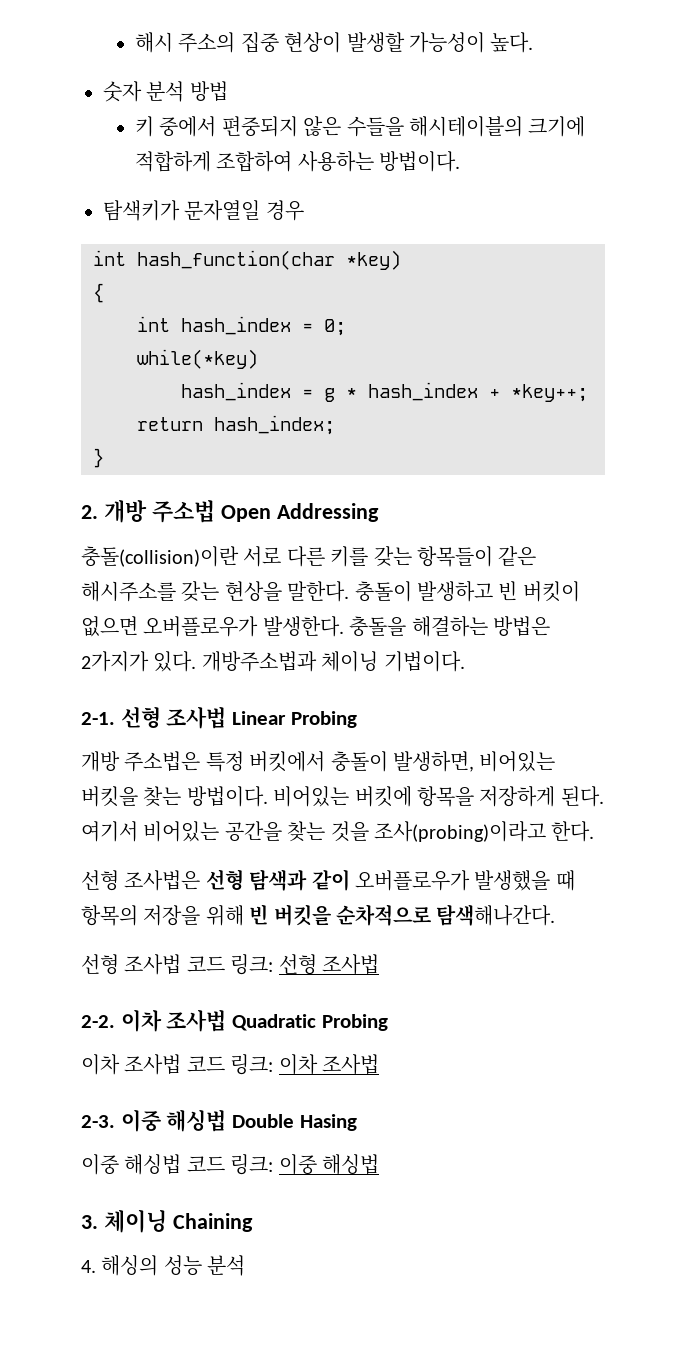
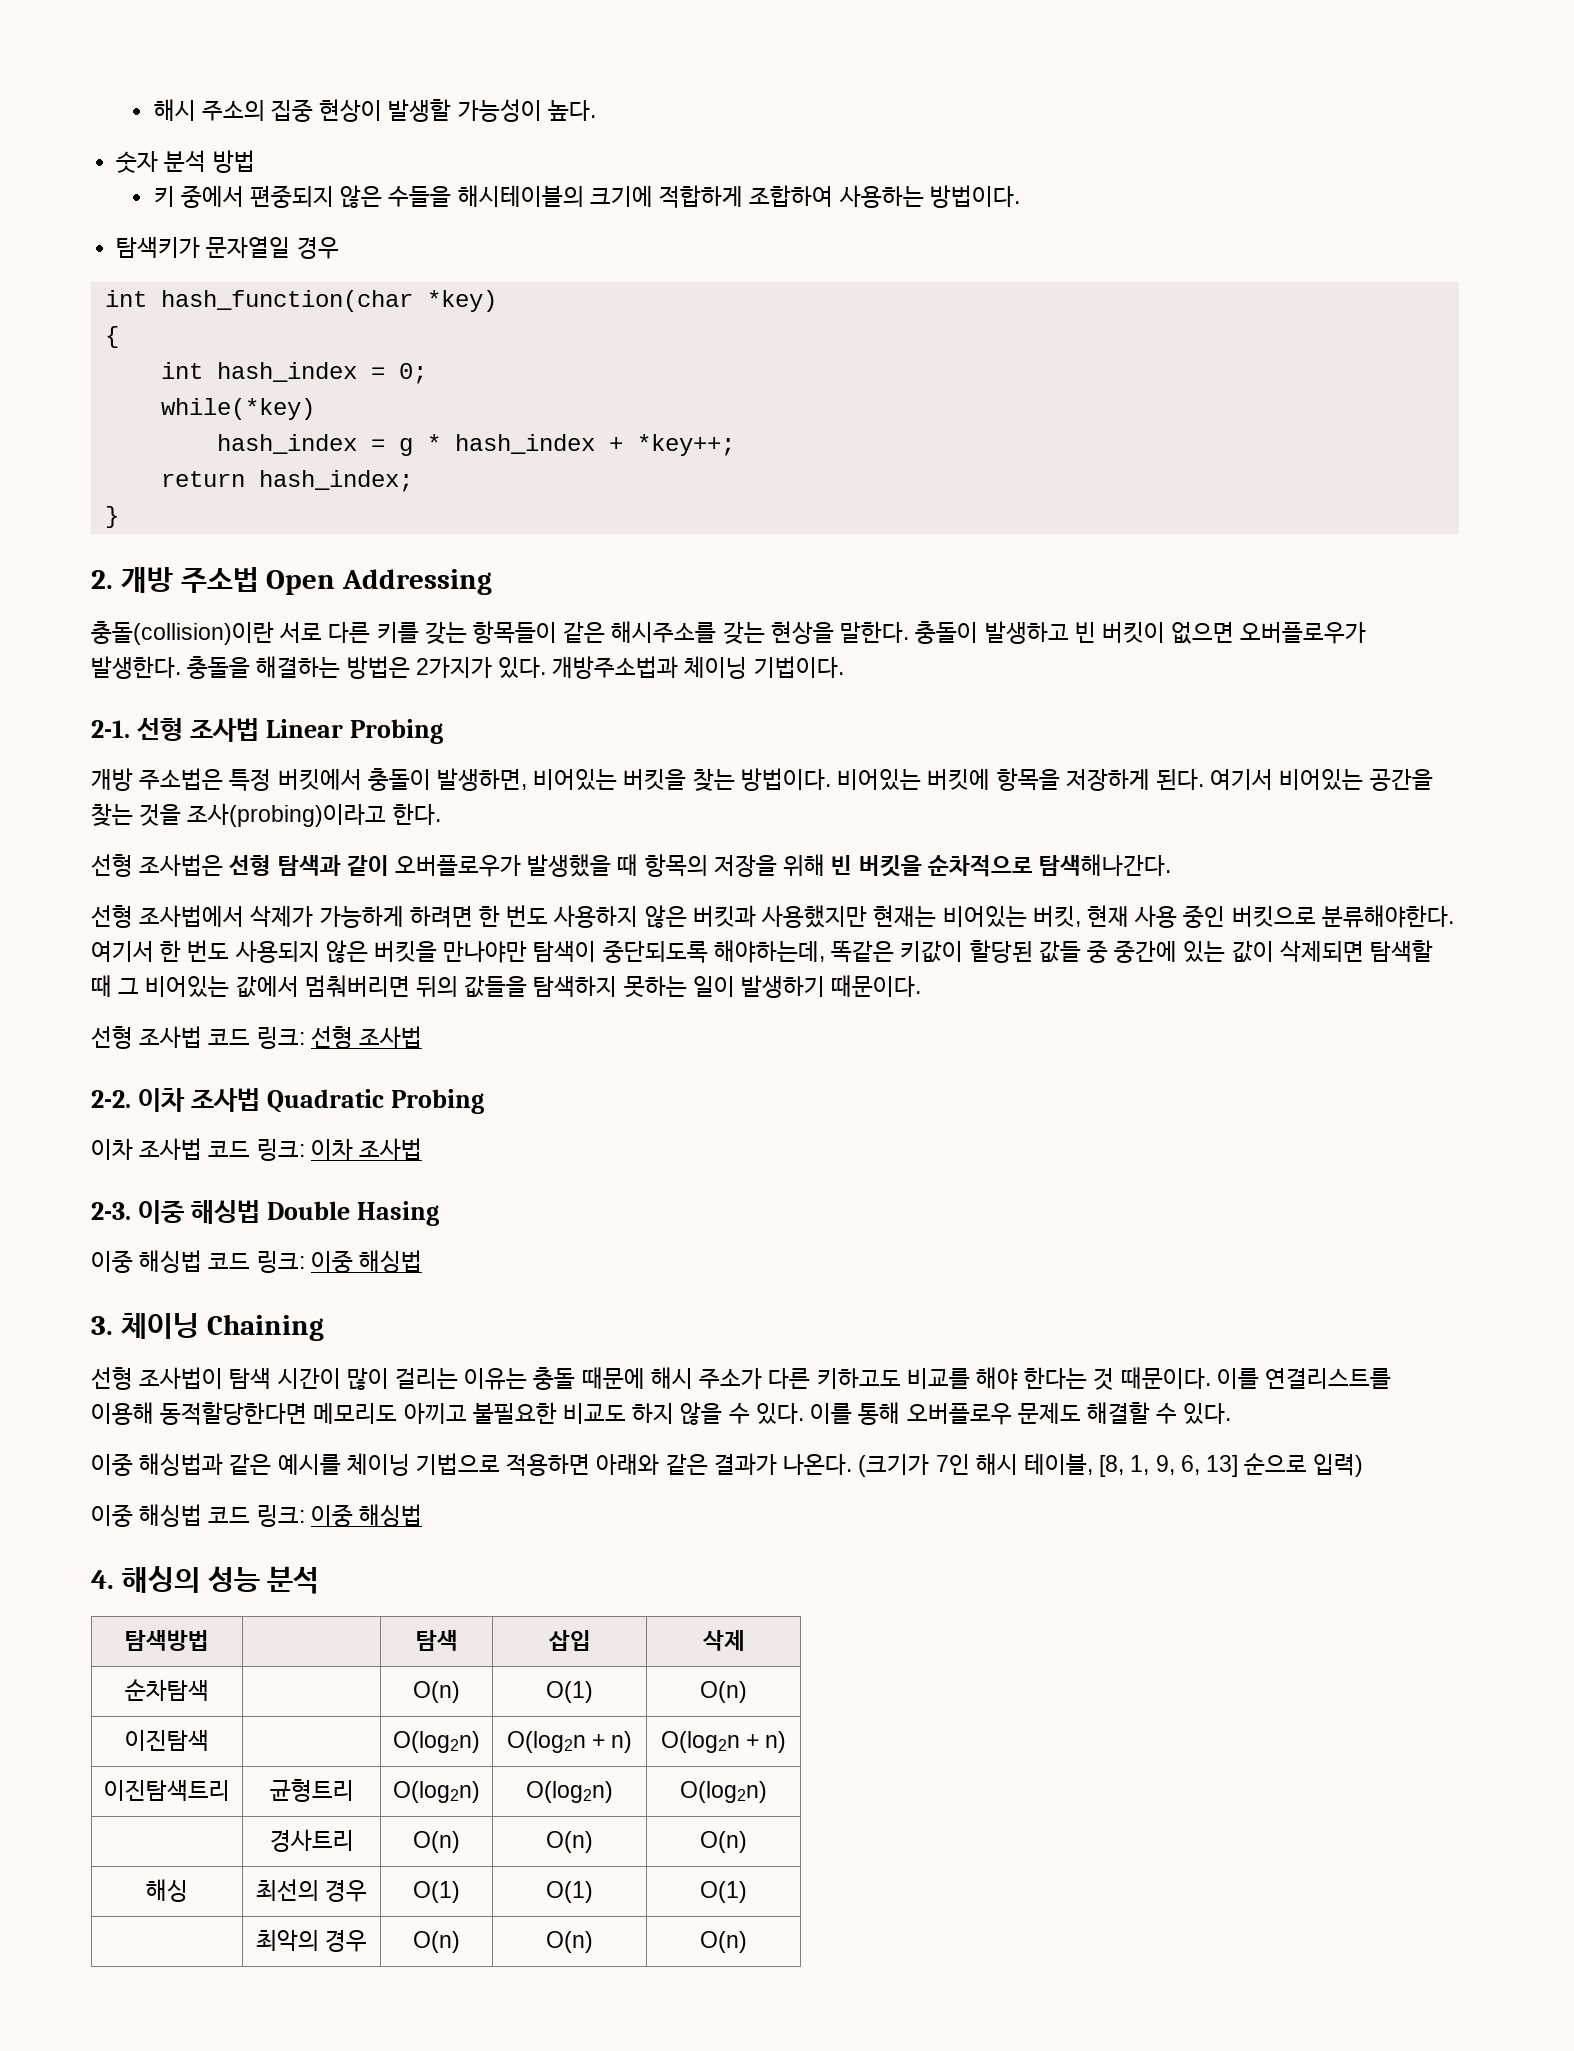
(556, 915) none -> [91,905,1454,928] [91,940,1433,963] [91,975,922,998] // 선형 조사법에서 삭제가 가능하게 하려면 한 번도 사용하지 않은 버킷과 사용했지만 현재는 비어있는 버킷, 현재 사용 중인 버킷으로 분류해야한다. 여기서 한 번도 사용되지 않은 버킷을 만나야만 탐색이 중단되도록 해야하는데, 똑같은 키값이 할당된 값들 중 중간에 있는 값이 삭제되면 탐색할 때 그 비어있는 값에서 멈춰버리면 뒤의 값들을 탐색하지 못하는 일이 발생하기 때문이다.
[81,1255,246,1276] 4. 해싱의 성능 분석 -> [91,1367,1391,1390] [91,1402,1232,1425] [91,1453,1364,1477] [91,1504,423,1527] [91,1566,320,1594] [125,1630,209,1651] [415,1630,458,1651] [547,1630,591,1651] [701,1630,745,1651] [125,1679,209,1702] [413,1681,460,1703] [546,1681,593,1703] [700,1681,747,1703] [125,1730,209,1752] [393,1731,480,1753] [506,1731,633,1753] [660,1731,787,1753] [104,1780,230,1802] [269,1779,354,1802] [393,1781,480,1803] [526,1781,613,1803] [680,1781,767,1803] [269,1829,354,1852] [413,1831,460,1853] [546,1831,593,1853] [700,1831,747,1853] [146,1879,188,1902] [255,1879,368,1902] [413,1881,460,1903] [546,1881,593,1903] [700,1881,747,1903] [255,1930,368,1952] [413,1931,460,1953] [546,1931,593,1953] [700,1931,747,1953] 선형 조사법이 탐색 시간이 많이 걸리는 이유는 충돌 때문에 해시 주소가 다른 키하고도 비교를 해야 한다는 것 때문이다. 이를 연결리스트를 이용해 동적할당한다면 메모리도 아끼고 불필요한 비교도 하지 않을 수 있다. 이를 통해 오버플로우 문제도 해결할 수 있다. // 이중 해싱법과 같은 예시를 체이닝 기법으로 적용하면 아래와 같은 결과가 나온다. (크기가 7인 해시 테이블, [8, 1, 9, 6, 13] 순으로 입력) // 이중 해싱법 코드 링크: 이중 해싱법 // 4. 해싱의 성능 분석 // 탐색방법 | | 탐색 | 삽입 | 삭제 // 순차탐색 | | O(n) | O(1) | O(n) // 이진탐색 | | O(log2n) | O(log2n + n) | O(log2n + n) // 이진탐색트리 | 균형트리 | O(log2n) | O(log2n) | O(log2n) // | 경사트리 | O(n) | O(n) | O(n) // 해싱 | 최선의 경우 | O(1) | O(1) | O(1) // | 최악의 경우 | O(n) | O(n) | O(n)

